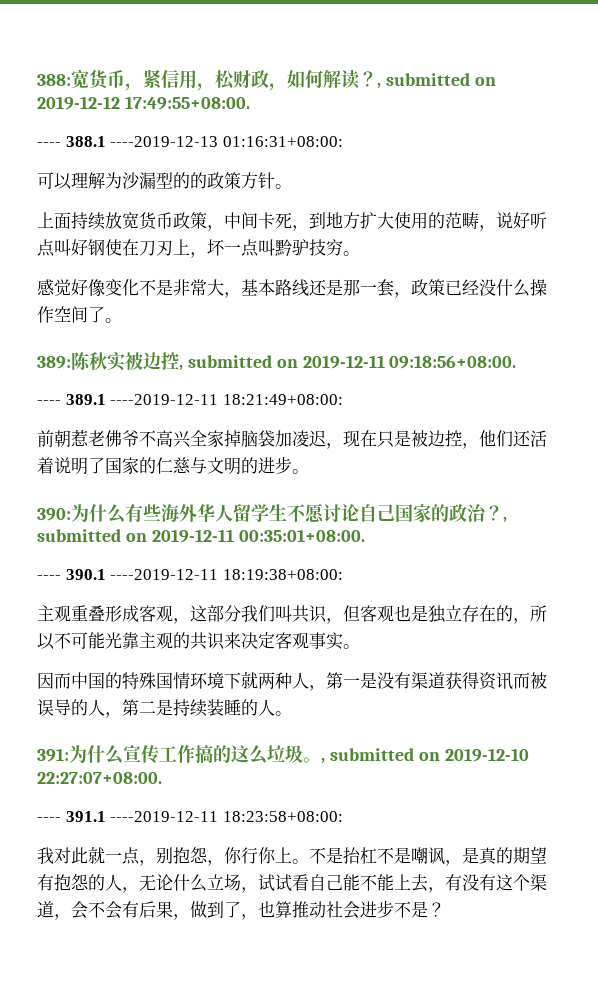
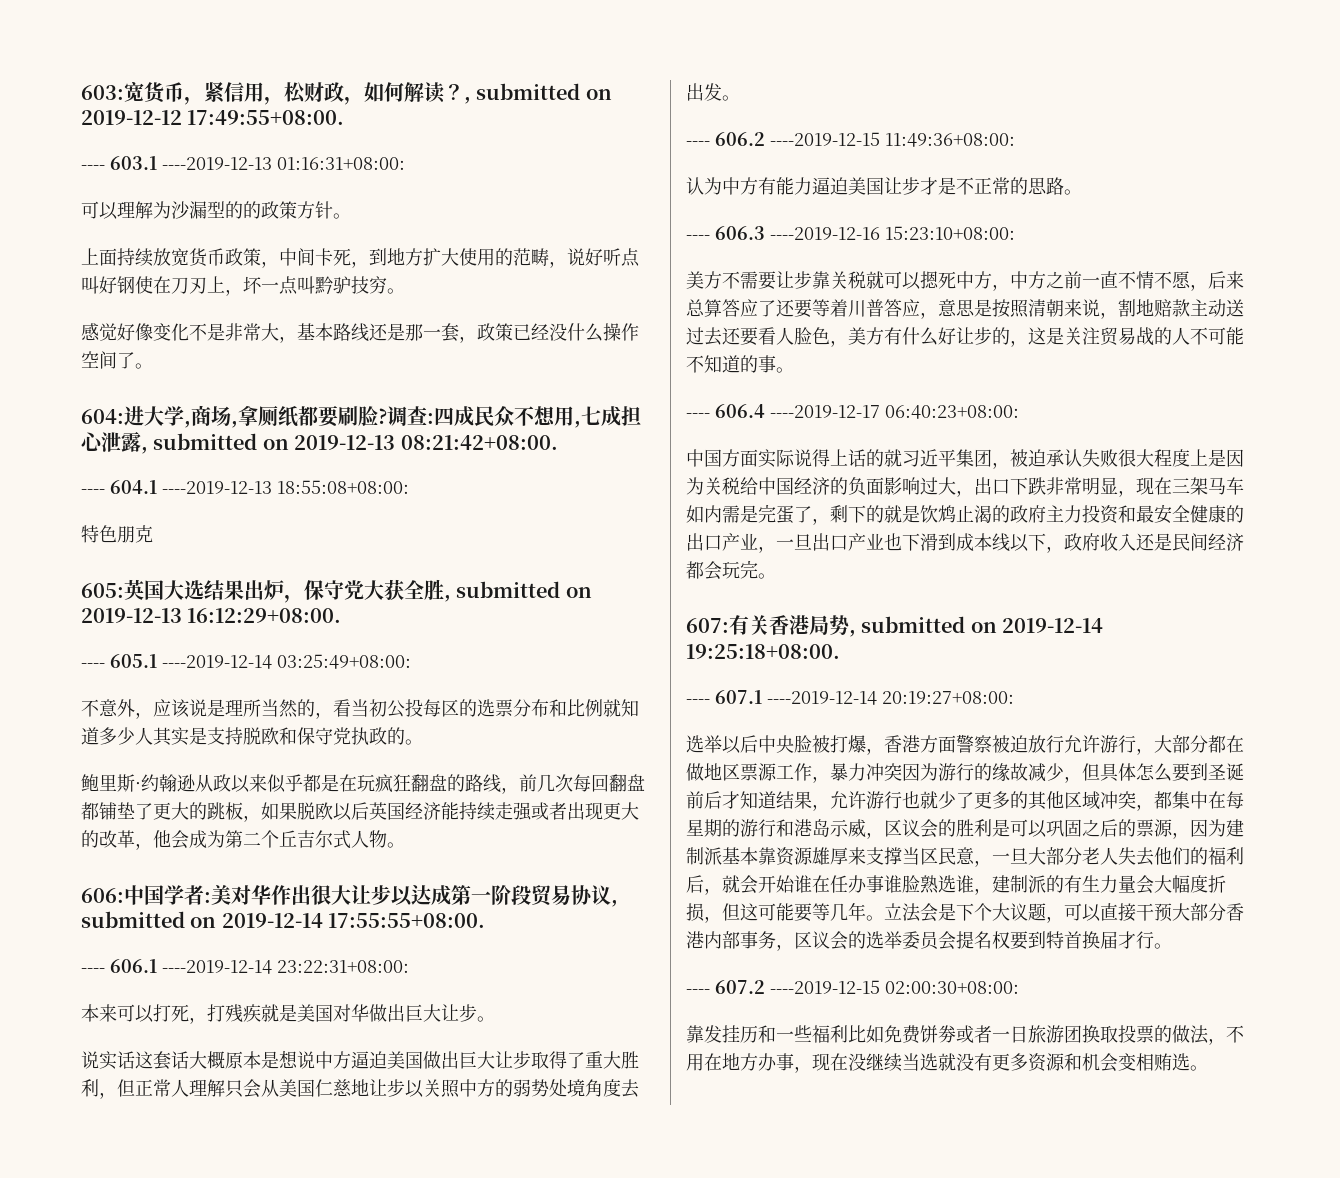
[37,74,71,86] 388: -> [81,85,124,100] 603:
[65,136,106,147] 388.1 -> [110,156,157,170] 603.1
[37,352,517,371] [37,394,343,405] [37,429,547,449] [37,456,309,475] [37,503,507,523] [37,529,365,543] [37,569,343,580] [37,605,547,624] [37,632,360,650] [37,671,547,691] [37,699,292,718] [37,745,529,764] [37,772,162,784] [37,811,343,822] [37,846,547,866] [37,874,547,893] [37,900,445,920] 389:陈秋实被边控, submitted on 2019-12-11 09:18:56+08:00. // ---- 389.1 ----2019-12-11 18:21:49+08:00: // 前朝惹老佛爷不高兴全家掉脑袋加凌迟，现在只是被边控，他们还活着说明了国家的仁慈与文明的进步。 // 390:为什么有些海外华人留学生不愿讨论自己国家的政治？, submitted on 2019-12-11 00:35:01+08:00. // ---- 390.1 ----2019-12-11 18:19:38+08:00: // 主观重叠形成客观，这部分我们叫共识，但客观也是独立存在的，所以不可能光靠主观的共识来决定客观事实。 // 因而中国的特殊国情环境下就两种人，第一是没有渠道获得资讯而被误导的人，第二是持续装睡的人。 // 391:为什么宣传工作搞的这么垃圾。, submitted on 2019-12-10 22:27:07+08:00. // ---- 391.1 ----2019-12-11 18:23:58+08:00: // 我对此就一点，别抱怨，你行你上。不是抬杠不是嘲讽，是真的期望有抱怨的人，无论什么立场，试试看自己能不能上去，有没有这个渠道，会不会有后果，做到了，也算推动社会进步不是？ -> [81,405,641,428] [81,431,558,454] [81,480,409,494] [81,525,153,543] [81,579,592,603] [81,608,342,623] [81,654,411,669] [81,699,639,719] [81,727,423,746] [81,774,645,794] [81,802,639,822] [81,830,405,850] [81,884,618,907] [81,911,486,928] [81,959,409,974] [81,1004,495,1024] [81,1050,639,1070] [81,1079,639,1099] [686,83,740,101] [686,132,1015,147] [686,177,1082,195] [686,226,1015,240] [686,271,1244,291] [686,299,1244,319] [686,327,1244,347] [686,355,794,373] [686,404,1019,419] [686,449,1244,469] [686,477,1244,497] [686,504,1244,525] [686,533,1244,553] [686,560,776,580] [686,615,1104,637] [686,644,840,659] [686,690,1014,705] [686,734,1244,755] [686,763,1244,783] [686,791,1244,811] [686,819,1244,839] [686,847,1244,867] [686,875,1226,895] [686,902,1244,923] [686,931,1172,951] [686,980,1019,994] [686,1025,1244,1045] [686,1053,1208,1073] 604:进大学,商场,拿厕纸都要刷脸?调查:四成民众不想用,七成担心泄露, submitted on 2019-12-13 08:21:42+08:00. // ---- 604.1 ----2019-12-13 18:55:08+08:00: // 特色朋克 // 605:英国大选结果出炉，保守党大获全胜, submitted on 2019-12-13 16:12:29+08:00. // ---- 605.1 ----2019-12-14 03:25:49+08:00: // 不意外，应该说是理所当然的，看当初公投每区的选票分布和比例就知道多少人其实是支持脱欧和保守党执政的。 // 鲍里斯·约翰逊从政以来似乎都是在玩疯狂翻盘的路线，前几次每回翻盘都铺垫了更大的跳板，如果脱欧以后英国经济能持续走强或者出现更大的改革，他会成为第二个丘吉尔式人物。 // 606:中国学者:美对华作出很大让步以达成第一阶段贸易协议, submitted on 2019-12-14 17:55:55+08:00. // ---- 606.1 ----2019-12-14 23:22:31+08:00: // 本来可以打死，打残疾就是美国对华做出巨大让步。 // 说实话这套话大概原本是想说中方逼迫美国做出巨大让步取得了重大胜利，但正常人理解只会从美国仁慈地让步以关照中方的弱势处境角度去出发。 // ---- 606.2 ----2019-12-15 11:49:36+08:00: // 认为中方有能力逼迫美国让步才是不正常的思路。 // ---- 606.3 ----2019-12-16 15:23:10+08:00: // 美方不需要让步靠关税就可以摁死中方，中方之前一直不情不愿，后来总算答应了还要等着川普答应，意思是按照清朝来说，割地赔款主动送过去还要看人脸色，美方有什么好让步的，这是关注贸易战的人不可能不知道的事。 // ---- 606.4 ----2019-12-17 06:40:23+08:00: // 中国方面实际说得上话的就习近平集团，被迫承认失败很大程度上是因为关税给中国经济的负面影响过大，出口下跌非常明显，现在三架马车如内需是完蛋了，剩下的就是饮鸩止渴的政府主力投资和最安全健康的出口产业，一旦出口产业也下滑到成本线以下，政府收入还是民间经济都会玩完。 // 607:有关香港局势, submitted on 2019-12-14 19:25:18+08:00. // ---- 607.1 ----2019-12-14 20:19:27+08:00: // 选举以后中央脸被打爆，香港方面警察被迫放行允许游行，大部分都在做地区票源工作，暴力冲突因为游行的缘故减少，但具体怎么要到圣诞前后才知道结果，允许游行也就少了更多的其他区域冲突，都集中在每星期的游行和港岛示威，区议会的胜利是可以巩固之后的票源，因为建制派基本靠资源雄厚来支撑当区民意，一旦大部分老人失去他们的福利后，就会开始谁在任办事谁脸熟选谁，建制派的有生力量会大幅度折损，但这可能要等几年。立法会是下个大议题，可以直接干预大部分香港内部事务，区议会的选举委员会提名权要到特首换届才行。 // ---- 607.2 ----2019-12-15 02:00:30+08:00: // 靠发挂历和一些福利比如免费饼劵或者一日旅游团换取投票的做法，不用在地方办事，现在没继续当选就没有更多资源和机会变相贿选。

